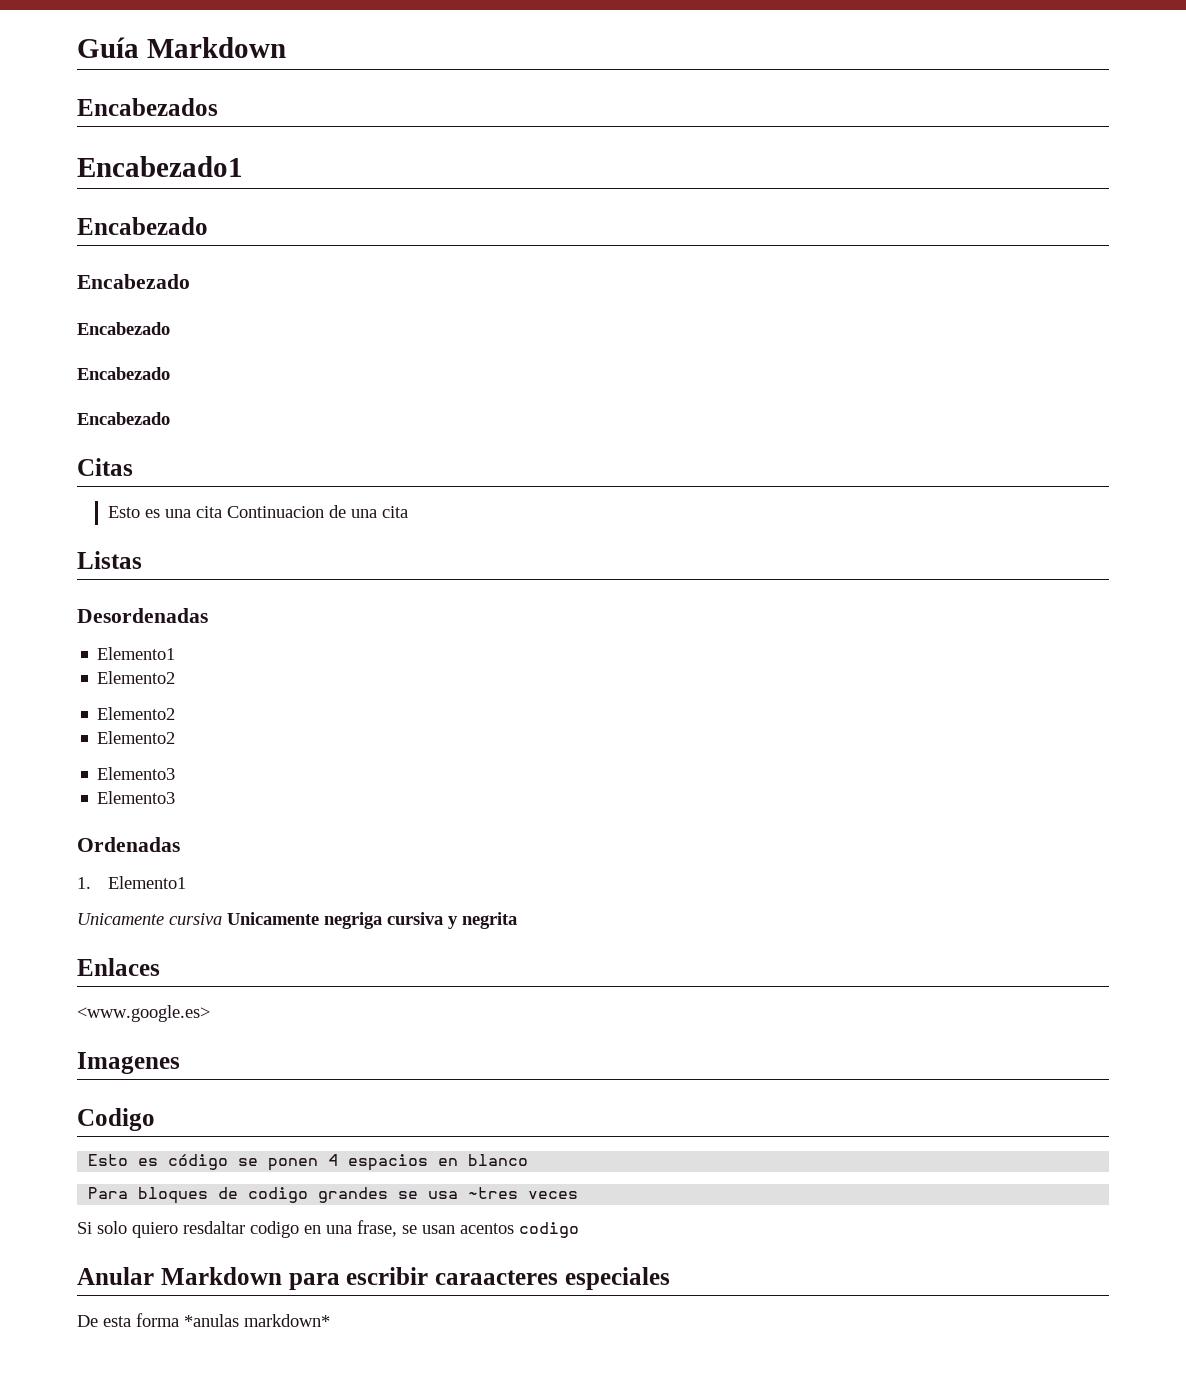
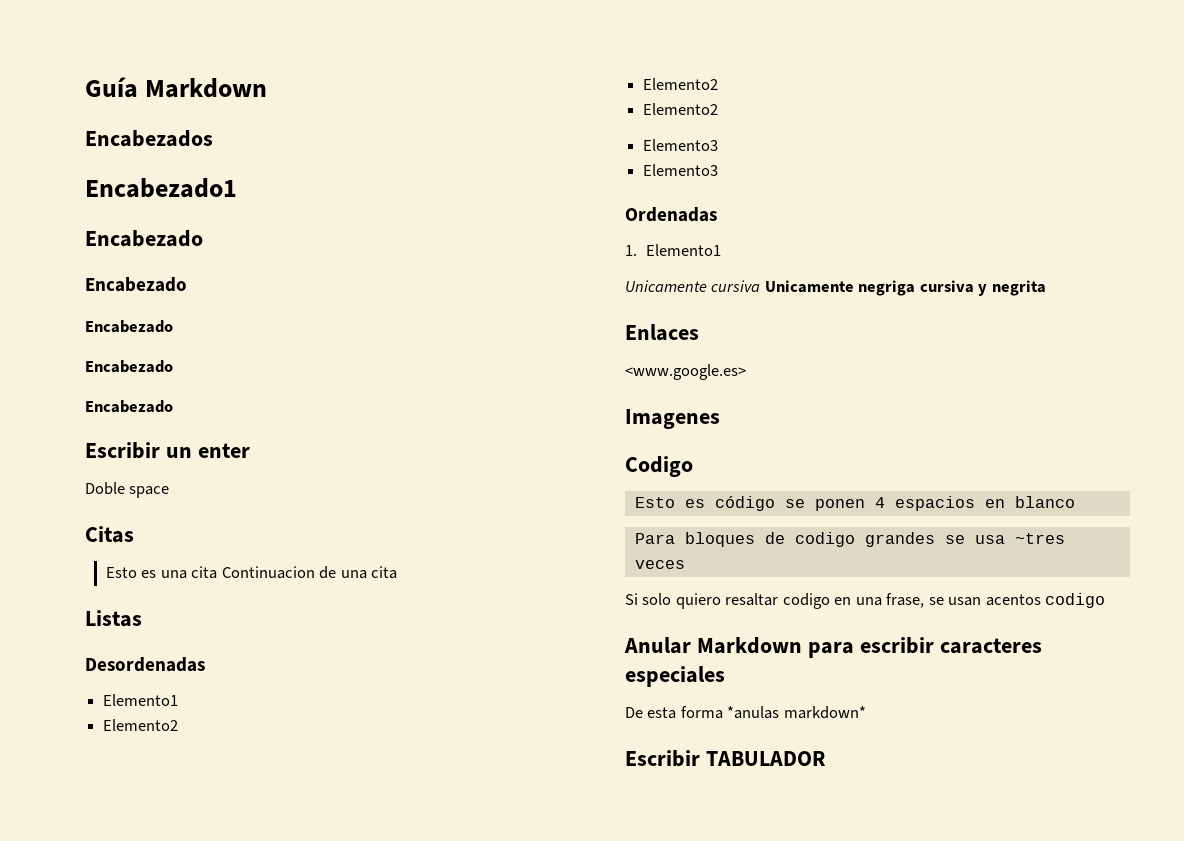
(170, 418) none -> [85,442,250,459] [85,482,170,498] // Escribir un enter // Doble space
[183,1221,245,1234] resdaltar -> [725,593,779,606] resaltar
[435,1270,558,1285] caraacteres -> [939,638,1042,654] caracteres
(330, 1320) none -> [625,750,826,767] // Escribir TABULADOR

